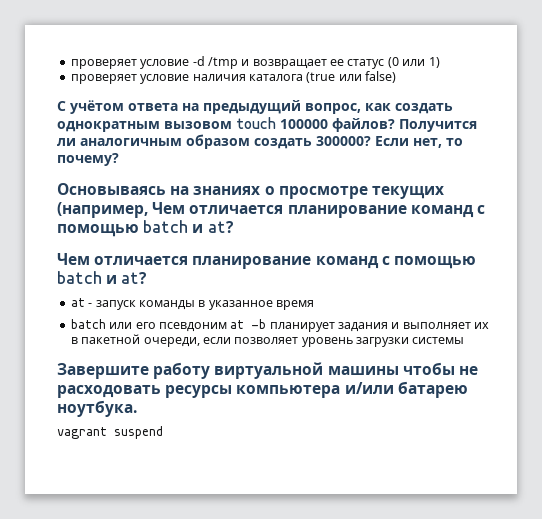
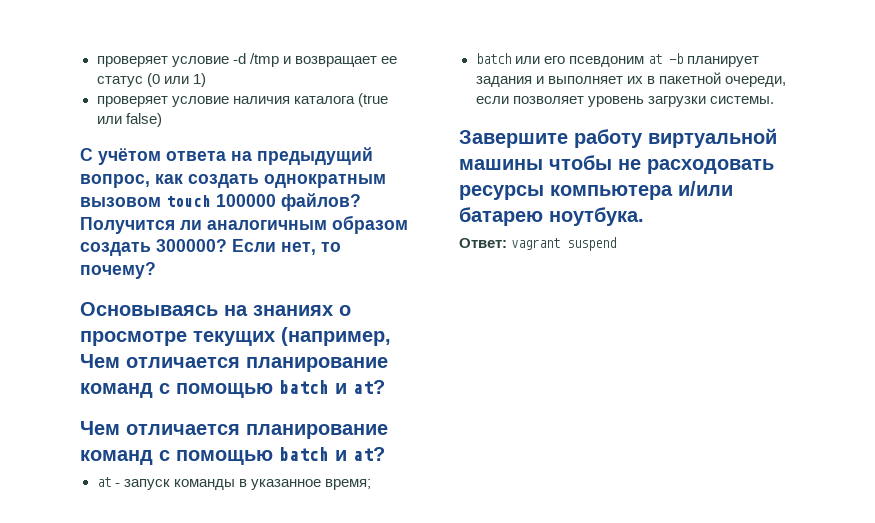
[276,300,314,310] время -> [324,479,371,490] время;
[412,337,465,344] системы -> [709,96,774,104] системы.
(137, 408) none -> [459,238,507,248] Ответ:

